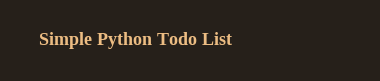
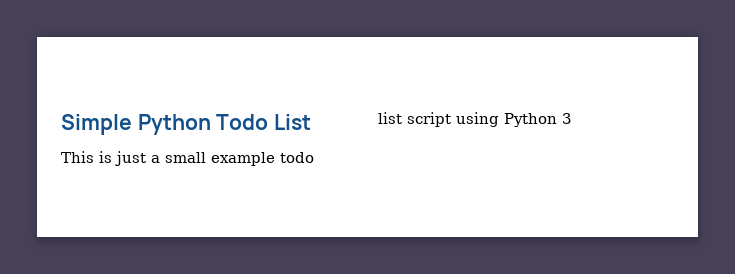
(232, 38) none -> [61,151,314,166] [378,112,572,127] // This is just a small example todo list script using Python 3

